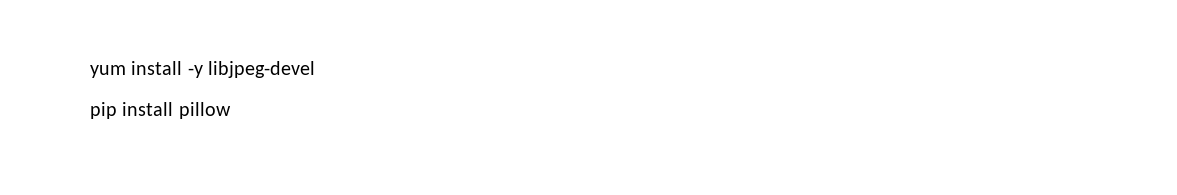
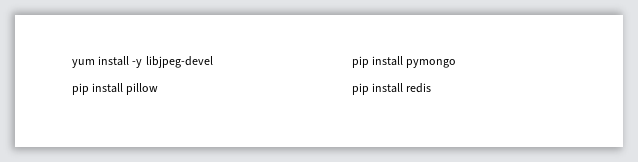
(231, 110) none -> [352,56,457,68] [352,83,432,95] // pip install pymongo // pip install redis

